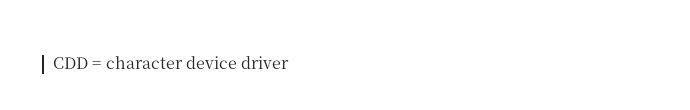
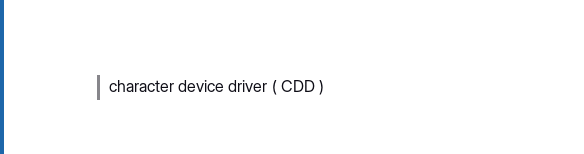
[52,57,102,69] CDD = -> (108, 86) none
(290, 62) none -> [271,80,325,95] ( CDD )

